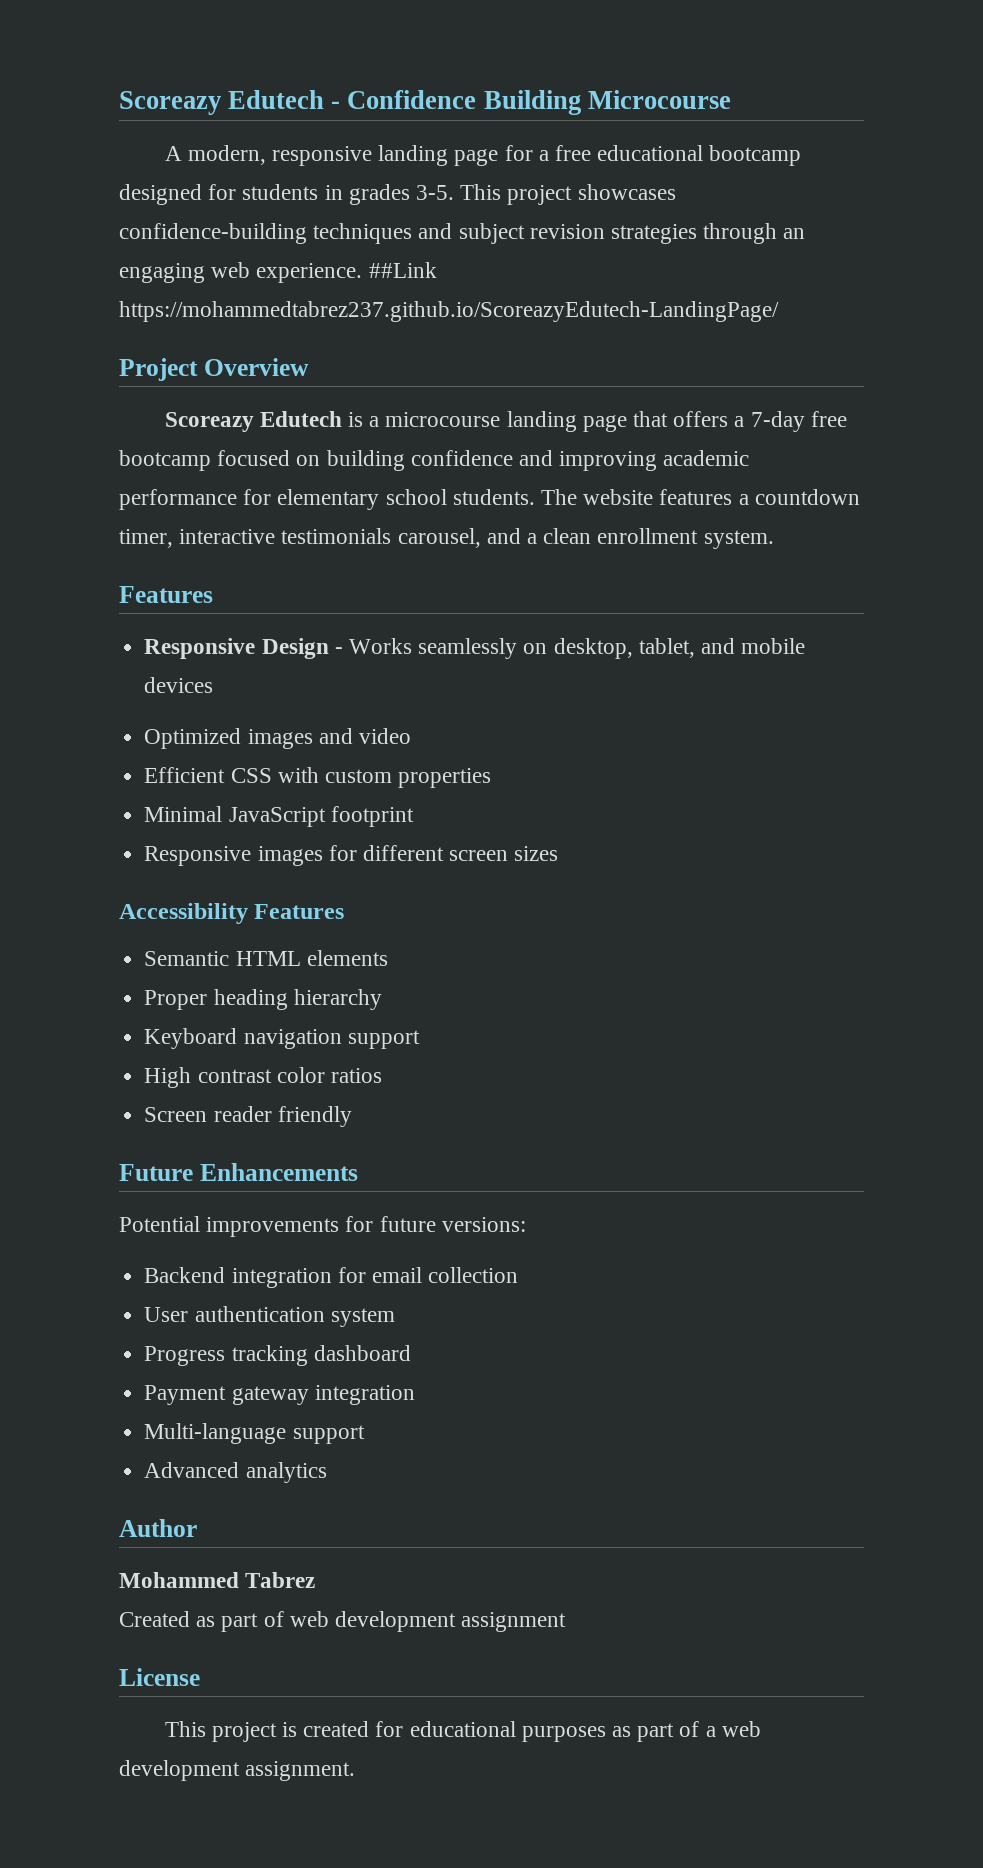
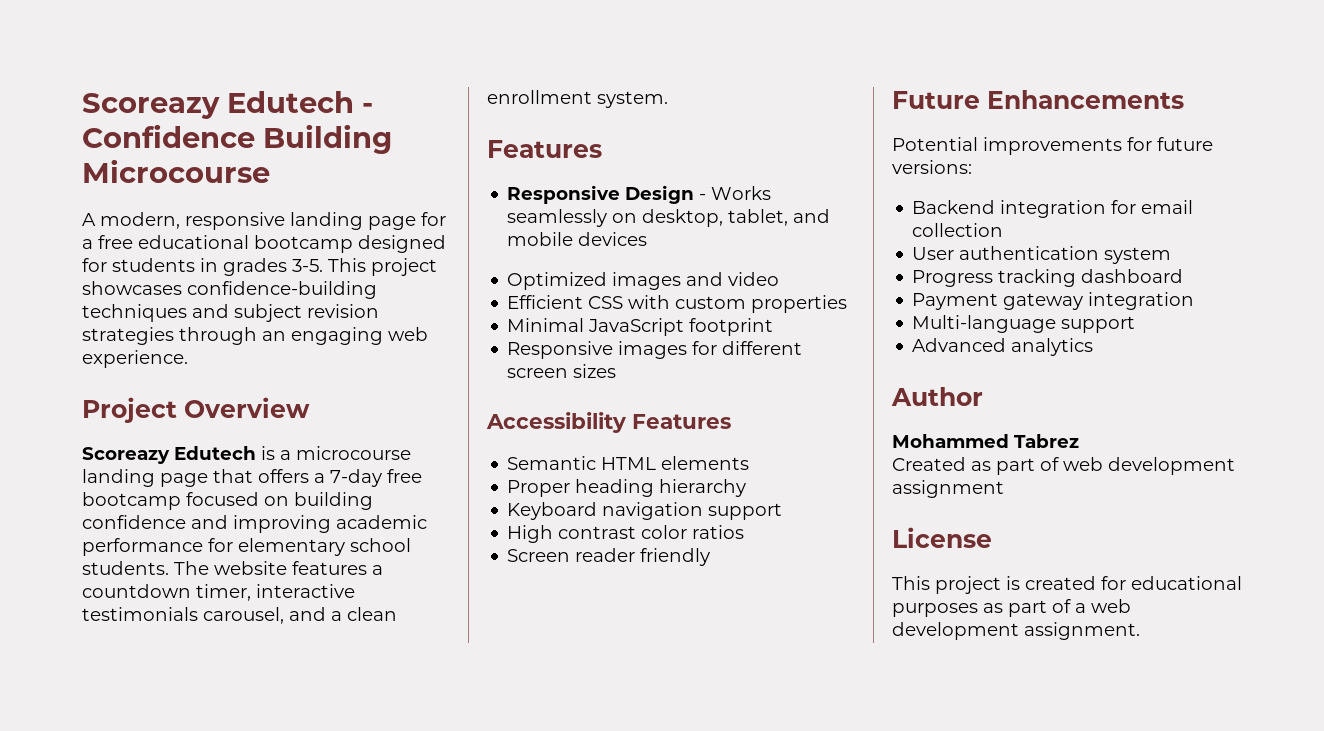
[368,262,437,278] [119,301,779,322] ##Link https://mohammedtabrez237.github.io/ScoreazyEdutech-LandingPage/ -> (188, 359) none

